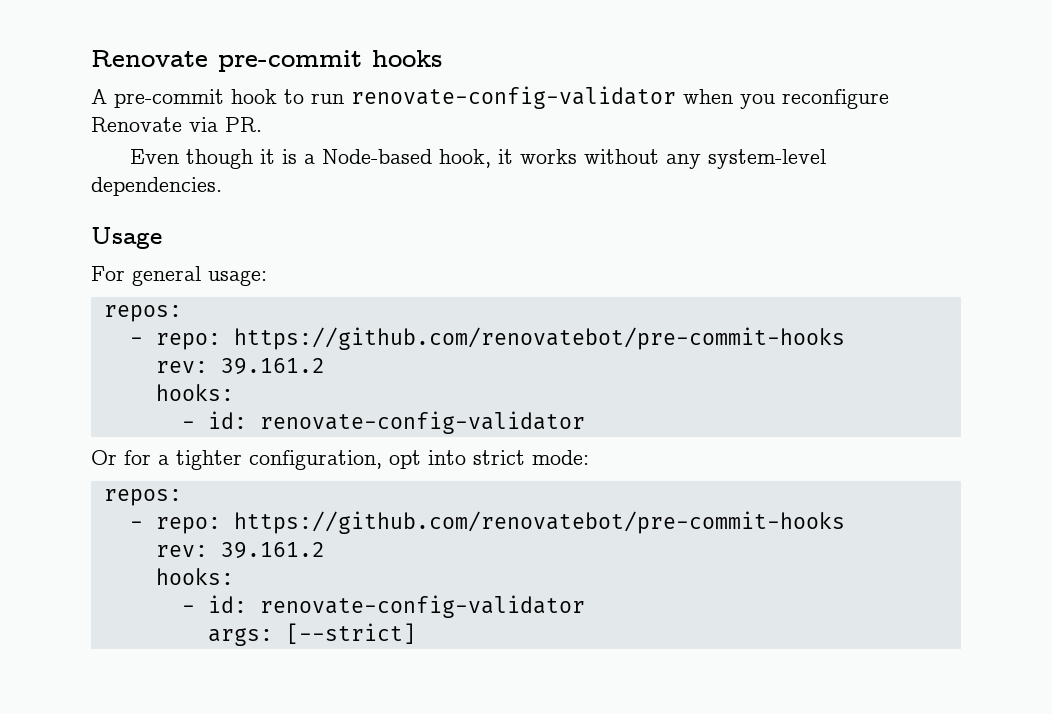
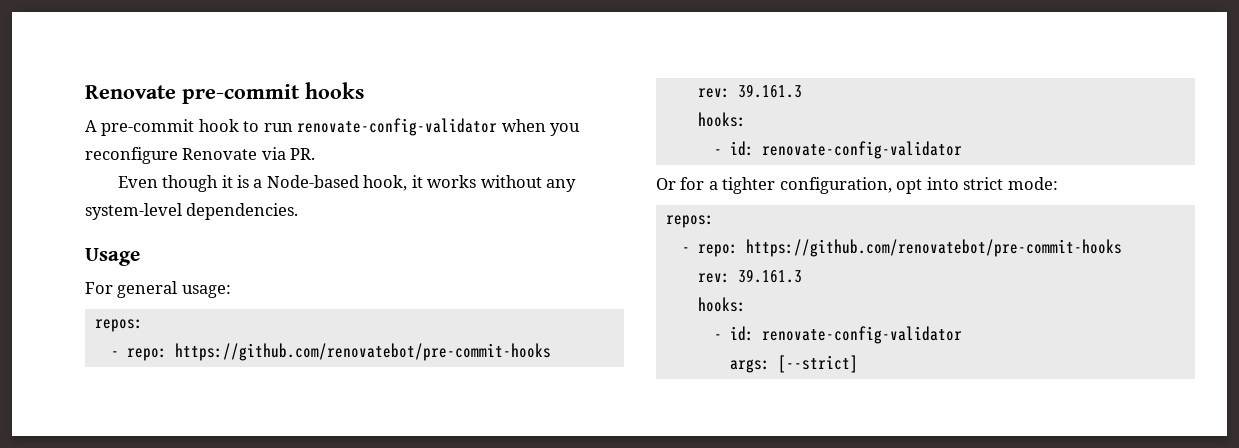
[220,358,325,375] 39.161.2 -> [737,84,802,98] 39.161.3
[220,542,325,559] 39.161.2 -> [737,269,802,283] 39.161.3

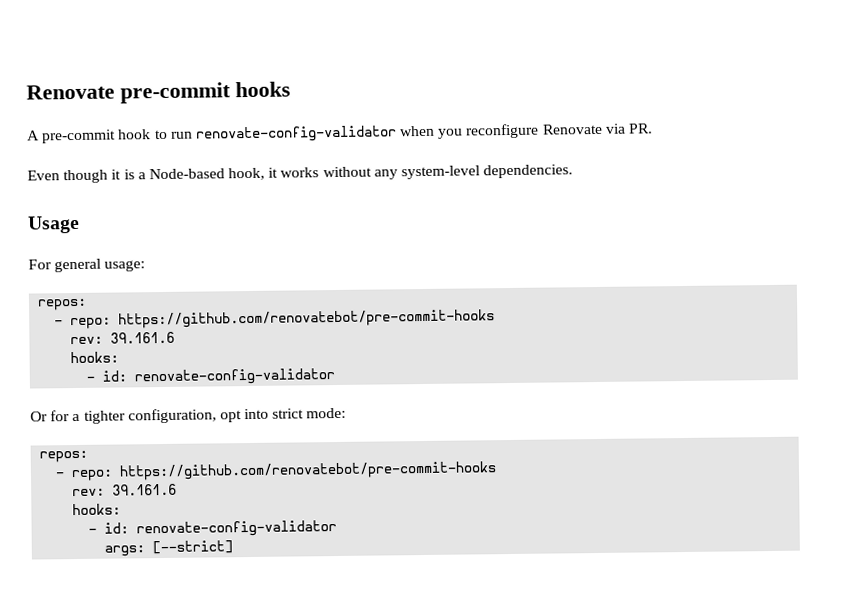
[737,84,802,98] 39.161.3 -> [110,331,176,344] 39.161.6
[737,269,802,283] 39.161.3 -> [112,483,178,496] 39.161.6

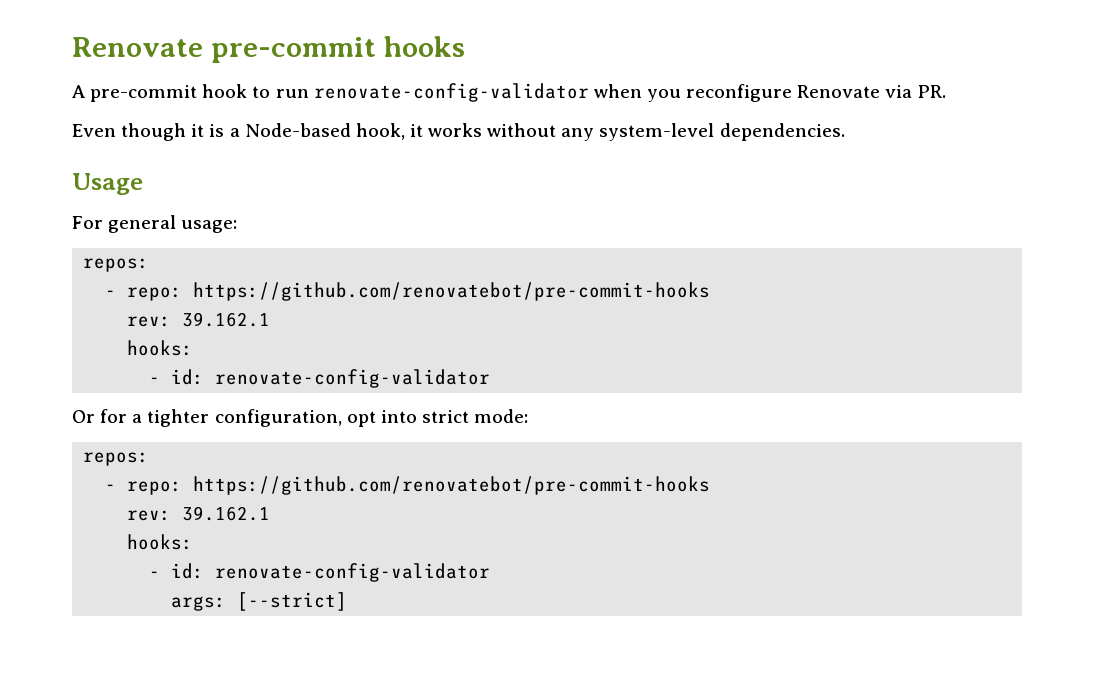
[110,331,176,344] 39.161.6 -> [182,312,271,327] 39.162.1
[112,483,178,496] 39.161.6 -> [182,506,271,521] 39.162.1

